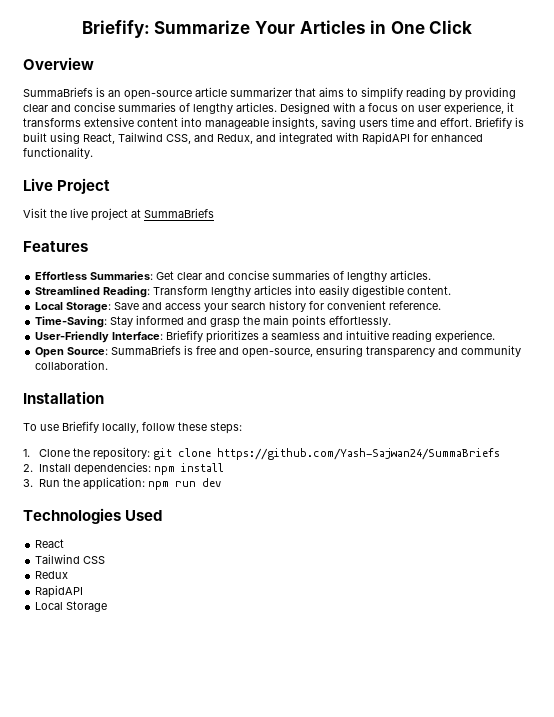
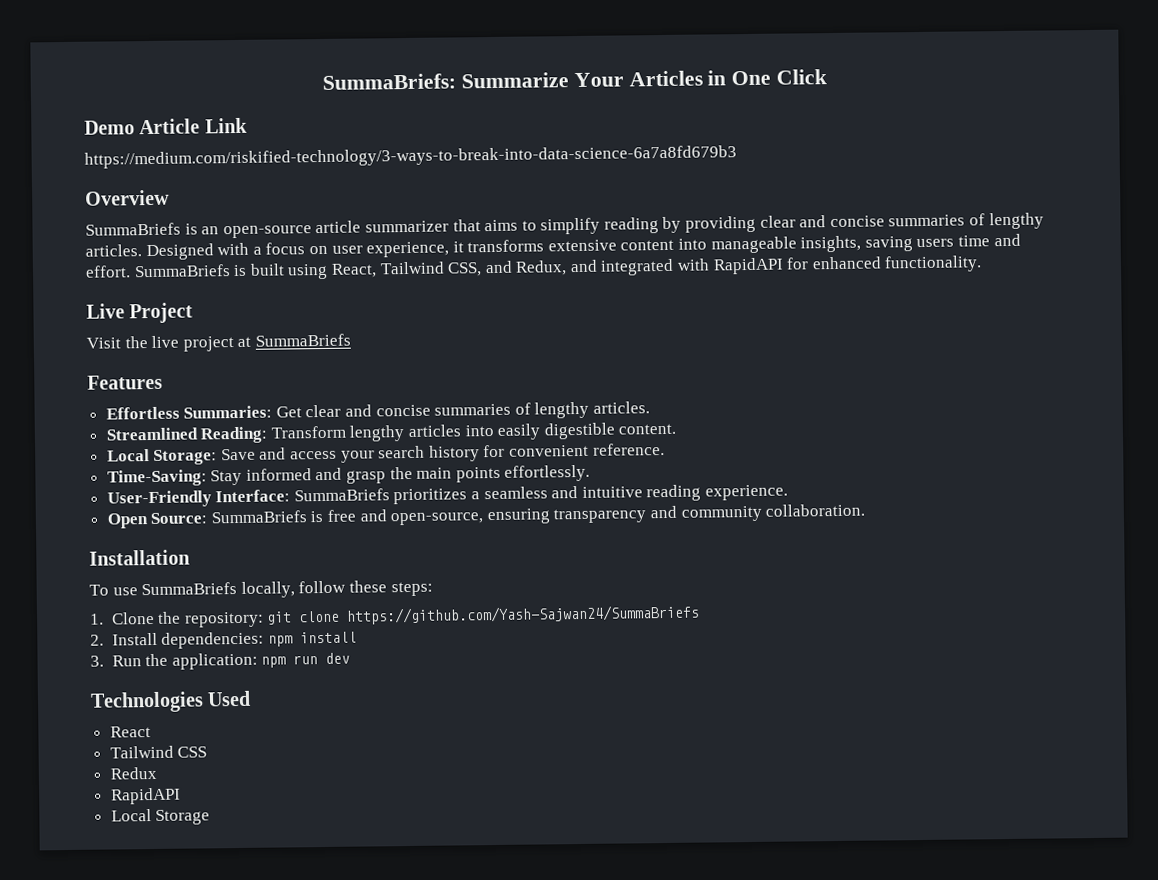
[81,20,150,38] Briefify: -> [322,73,457,90] SummaBriefs:
(473, 27) none -> [84,117,248,135] [84,145,737,169] // Demo Article Link // https://medium.com/riskified-technology/3-ways-to-break-into-data-science-6a7a8fd679b3
[475,117,512,129] Briefify -> [133,264,231,278] SummaBriefs
[166,330,204,342] Briefify -> [293,488,390,502] SummaBriefs
[62,421,99,433] Briefify -> [141,582,238,596] SummaBriefs

